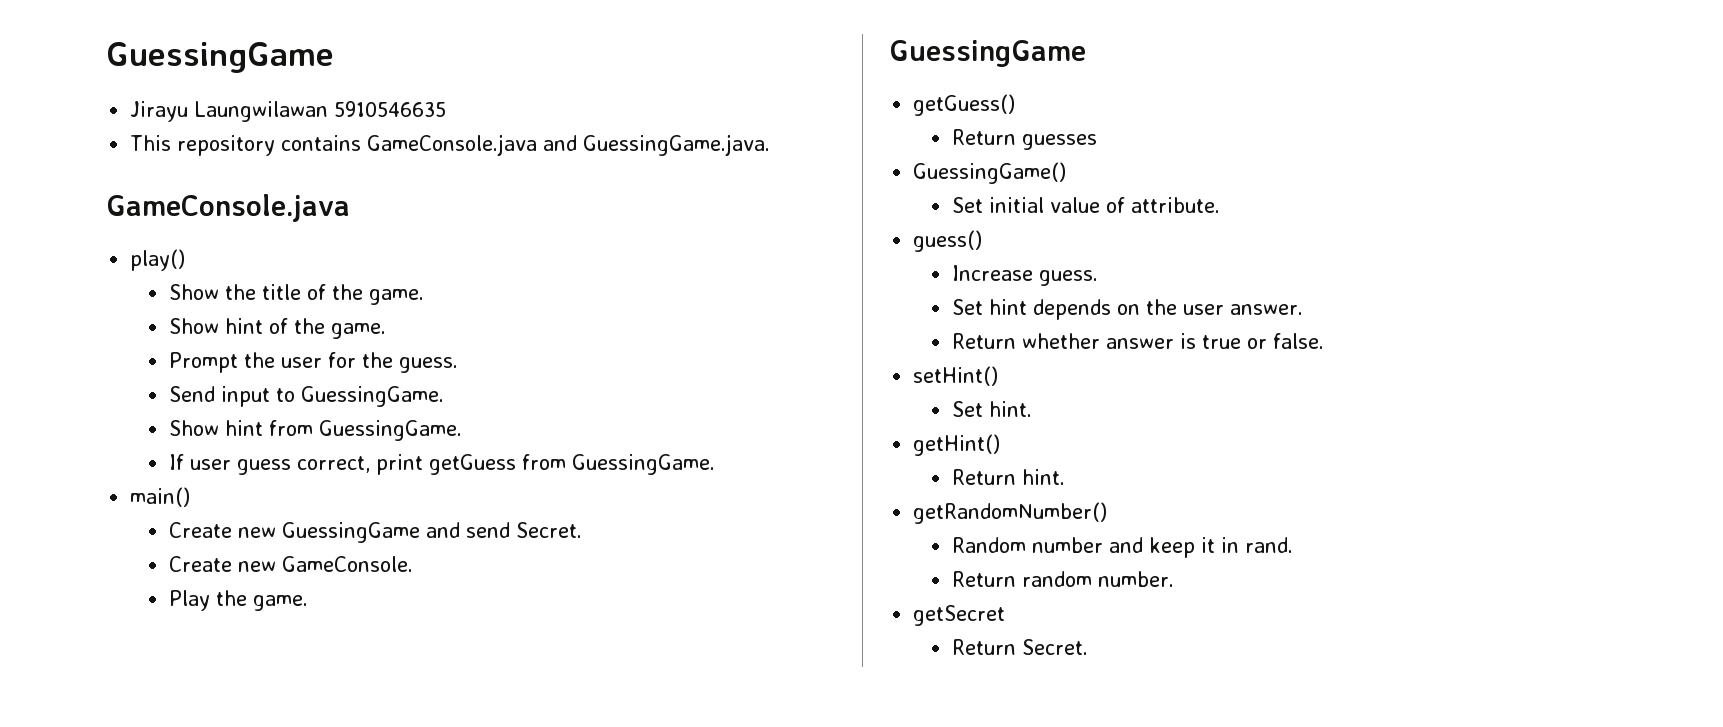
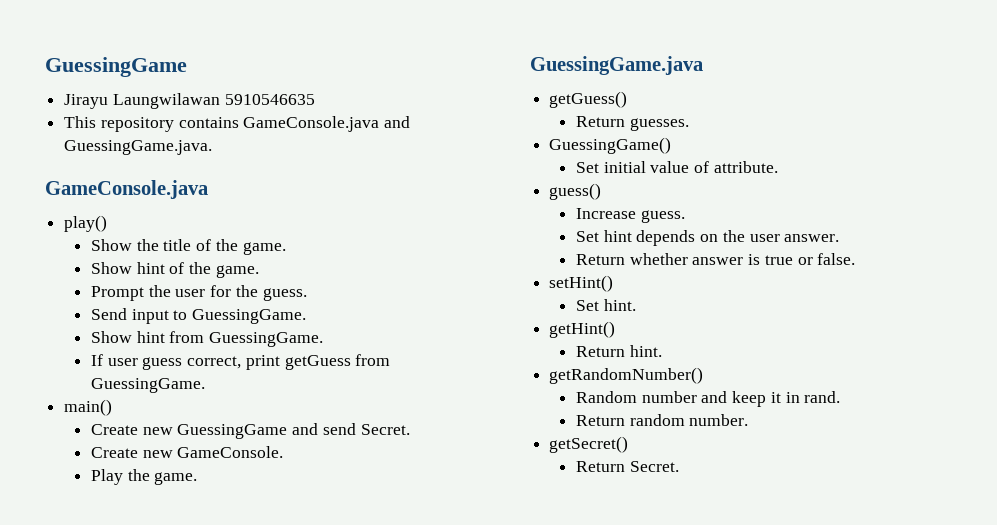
[889,40,1086,67] GuessingGame -> [530,56,703,75] GuessingGame.java
[1021,134,1097,150] guesses -> [629,118,689,131] guesses.
[913,605,1006,626] getSecret -> [549,436,629,453] getSecret()

